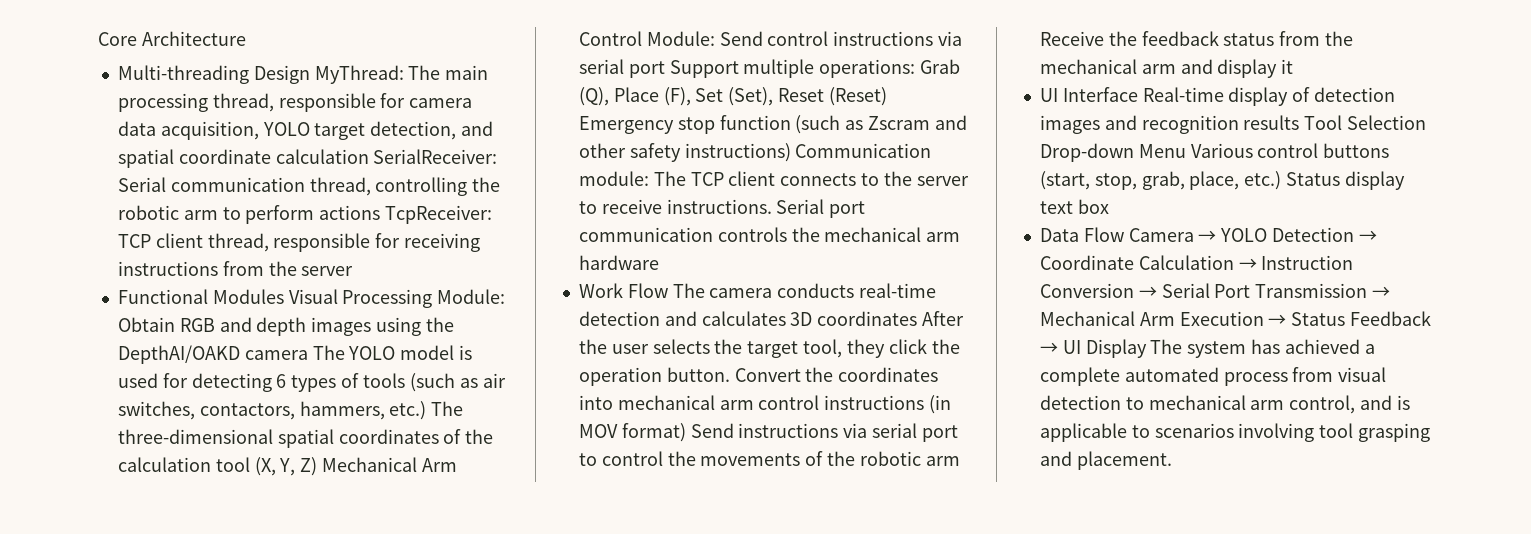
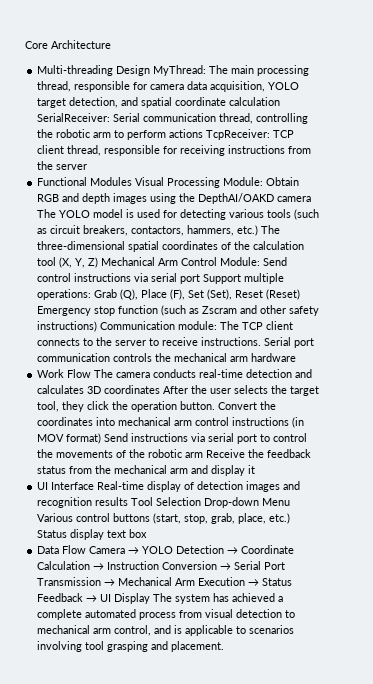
[276,373,360,392] 6 types of -> [229,209,265,218] various
[482,373,506,388] [117,401,195,420] air switches, -> [50,225,129,236] circuit breakers,

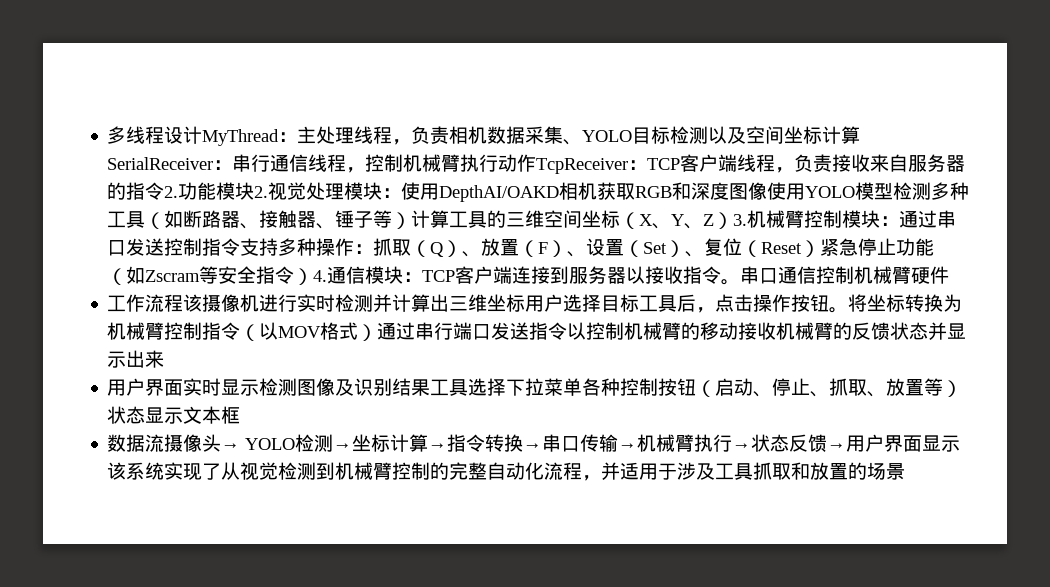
[25,40,111,49] [37,65,310,76] [37,81,300,92] [37,97,281,108] [37,113,309,124] [37,129,295,140] [37,145,312,156] [37,161,88,170] [37,177,300,188] [37,193,312,204] [37,209,320,220] [37,225,281,236] [37,241,305,252] [37,257,288,268] [37,273,285,284] [37,289,301,300] [37,305,320,316] [37,321,294,332] [37,337,315,348] [37,353,297,362] [37,369,313,378] [37,385,320,396] [37,401,277,412] [37,417,305,428] [37,433,308,444] [37,449,312,458] [37,465,256,476] [37,481,301,492] [37,497,291,508] [37,513,291,524] [37,529,148,540] [37,545,295,554] [37,561,286,570] [37,577,293,586] [37,593,284,604] [37,609,296,620] [37,625,295,636] [37,641,225,652] Core Architecture // Multi-threading Design MyThread: The main processing thread, responsible for camera data acquisition, YOLO target detection, and spatial coordinate calculation SerialReceiver: Serial communication thread, controlling the robotic arm to perform actions TcpReceiver: TCP client thread, responsible for receiving instructions from the server // Functional Modules Visual Processing Module: Obtain RGB and depth images using the DepthAI/OAKD camera The YOLO model is used for detecting various tools (such as circuit breakers, contactors, hammers, etc.) The three-dimensional spatial coordinates of the calculation tool (X, Y, Z) Mechanical Arm Control Module: Send control instructions via serial port Support multiple operations: Grab (Q), Place (F), Set (Set), Reset (Reset) Emergency stop function (such as Zscram and other safety instructions) Communication module: The TCP client connects to the server to receive instructions. Serial port communication controls the mechanical arm hardware // Work Flow The camera conducts real-time detection and calculates 3D coordinates After the user selects the target tool, they click the operation button. Convert the coordinates into mechanical arm control instructions (in MOV format) Send instructions via serial port to control the movements of the robotic arm Receive the feedback status from the mechanical arm and display it // UI Interface Real-time display of detection images and recognition results Tool Selection Drop-down Menu Various control buttons (start, stop, grab, place, etc.) Status display text box // Data Flow Camera → YOLO Detection → Coordinate Calculation → Instruction Conversion → Serial Port Transmission → Mechanical Arm Execution → Status Feedback → UI Display The system has achieved a complete automated process from visual detection to mechanical arm control, and is applicable to scenarios involving tool grasping and placement. -> [107,126,861,146] [107,154,966,174] [107,182,970,202] [107,210,957,229] [107,238,935,257] [107,266,950,285] [107,294,963,313] [107,322,967,341] [107,350,165,368] [107,378,963,397] [107,406,241,424] [107,434,961,452] [107,462,906,481] 多线程设计MyThread：主处理线程，负责相机数据采集、YOLO目标检测以及空间坐标计算SerialReceiver：串行通信线程，控制机械臂执行动作TcpReceiver：TCP客户端线程，负责接收来自服务器的指令2.功能模块2.视觉处理模块：使用DepthAI/OAKD相机获取RGB和深度图像使用YOLO模型检测多种工具（如断路器、接触器、锤子等）计算工具的三维空间坐标（X、Y、Z）3.机械臂控制模块：通过串口发送控制指令支持多种操作：抓取（Q）、放置（F）、设置（Set）、复位（Reset）紧急停止功能（如Zscram等安全指令）4.通信模块：TCP客户端连接到服务器以接收指令。串口通信控制机械臂硬件 // 工作流程该摄像机进行实时检测并计算出三维坐标用户选择目标工具后，点击操作按钮。将坐标转换为机械臂控制指令（以MOV格式）通过串行端口发送指令以控制机械臂的移动接收机械臂的反馈状态并显示出来 // 用户界面实时显示检测图像及识别结果工具选择下拉菜单各种控制按钮（启动、停止、抓取、放置等）状态显示文本框 // 数据流摄像头→ YOLO检测→坐标计算→指令转换→串口传输→机械臂执行→状态反馈→用户界面显示该系统实现了从视觉检测到机械臂控制的完整自动化流程，并适用于涉及工具抓取和放置的场景

